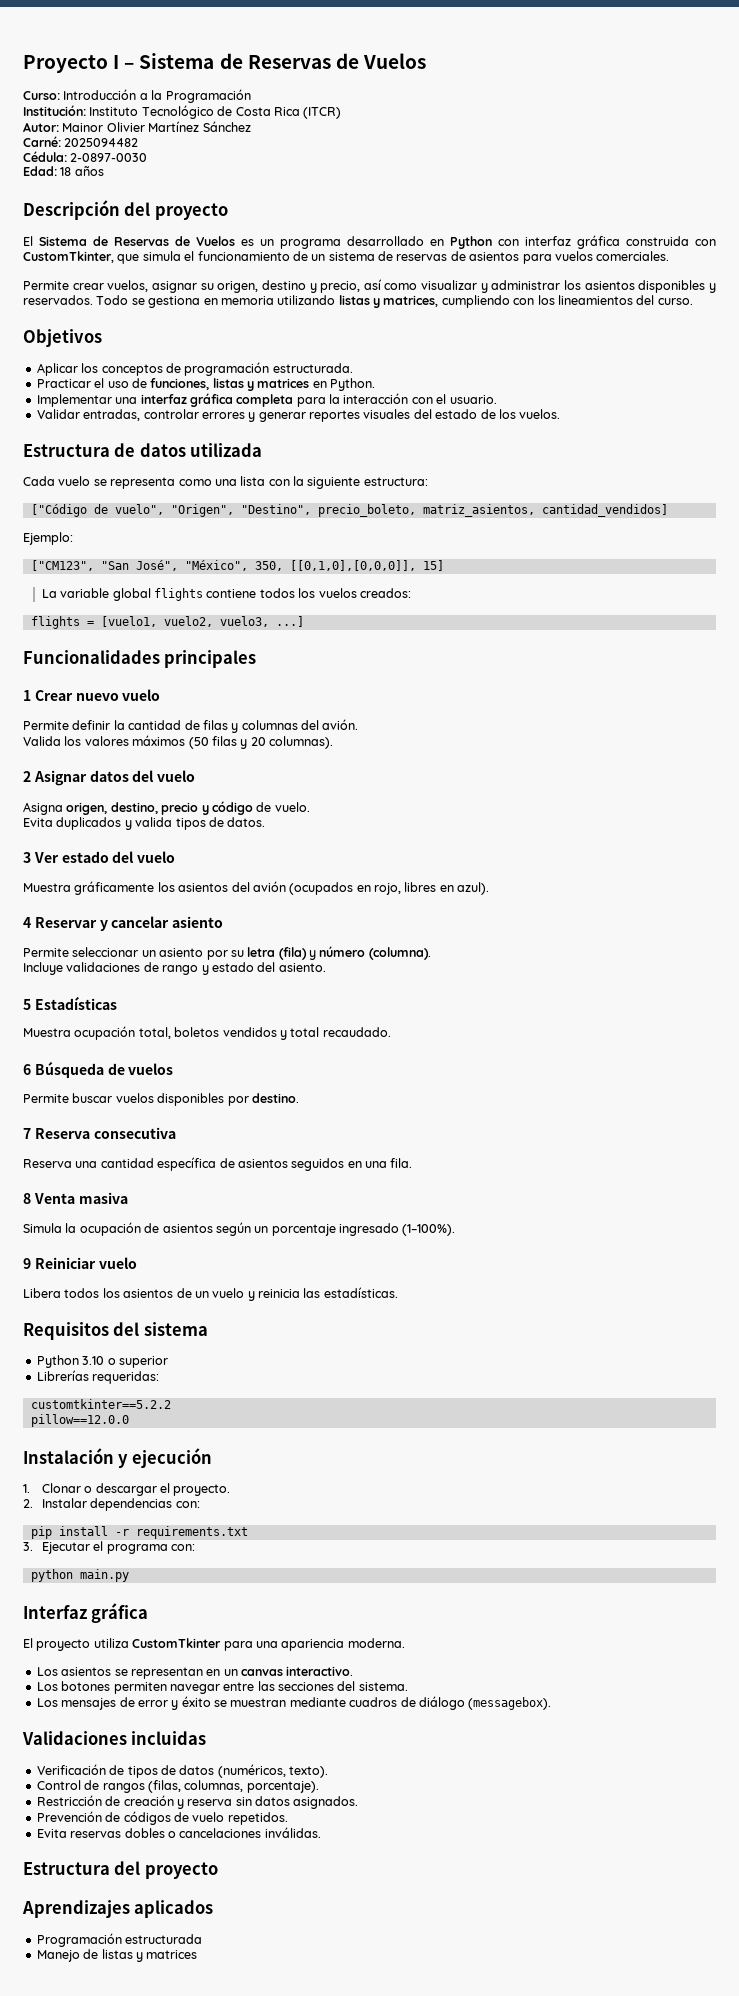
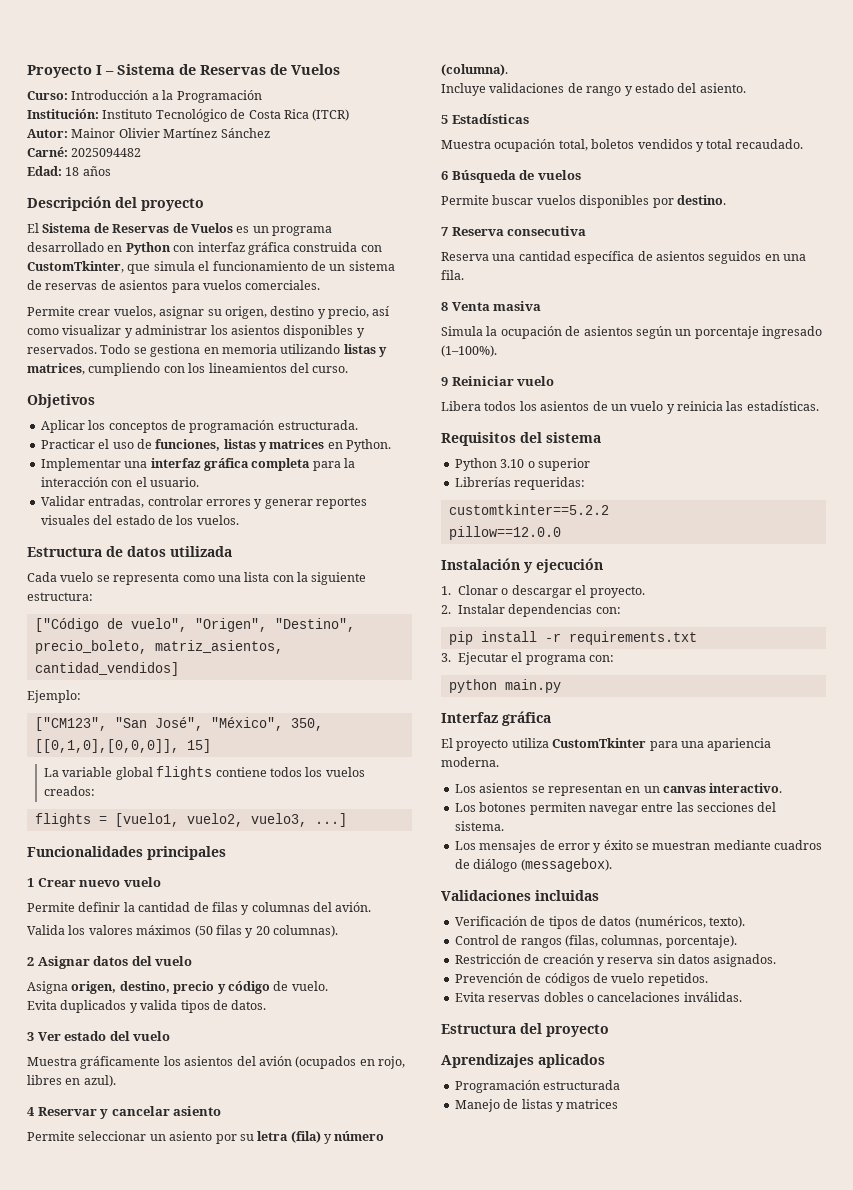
[23,151,148,162] // Cédula: 2-0897-0030 -> (142, 152) none

